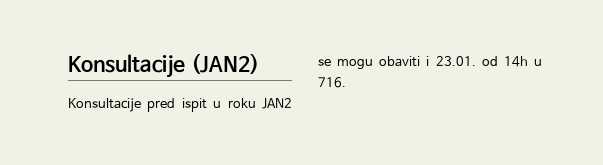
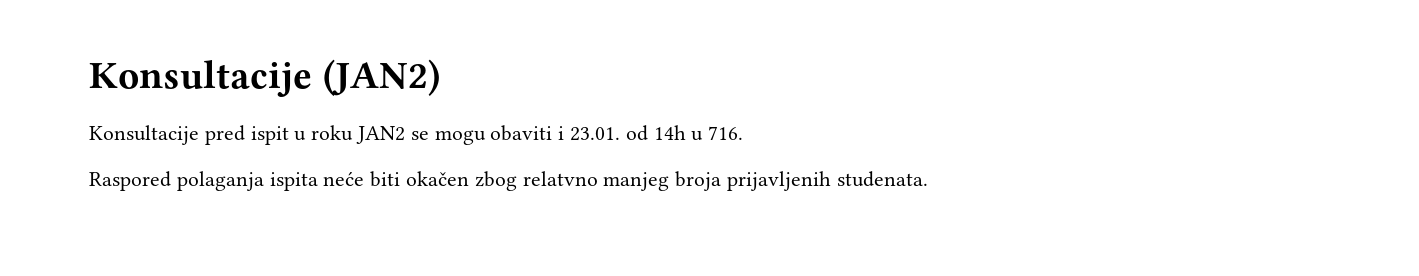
(346, 82) none -> [89,171,928,191] // Raspored polaganja ispita neće biti okačen zbog relatvno manjeg broja prijavljenih studenata.

